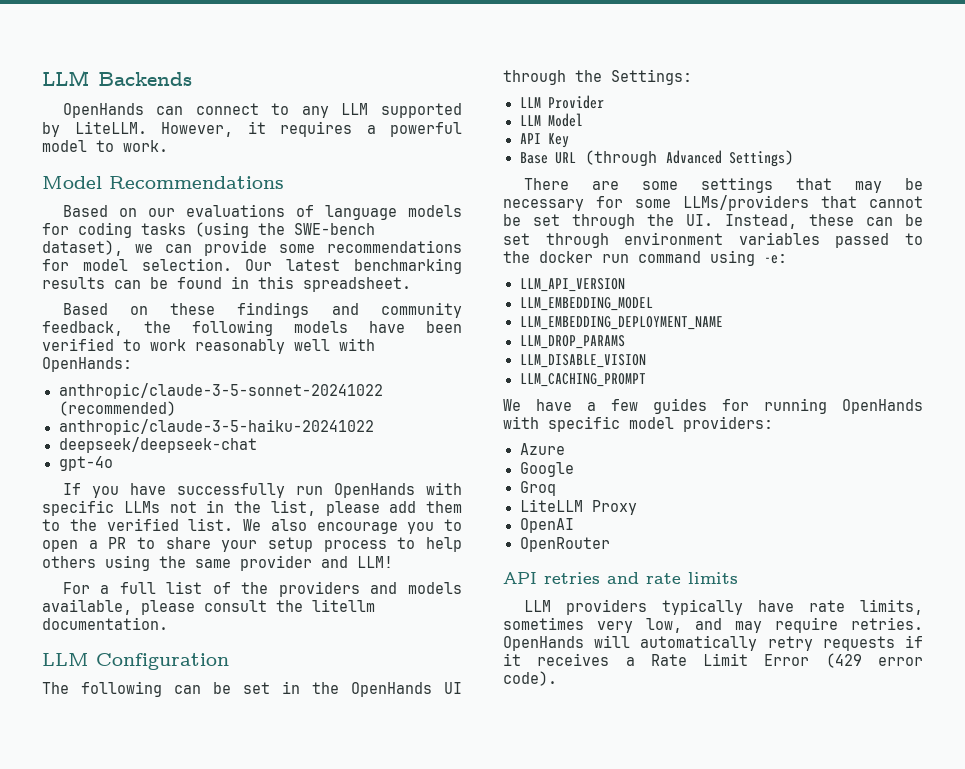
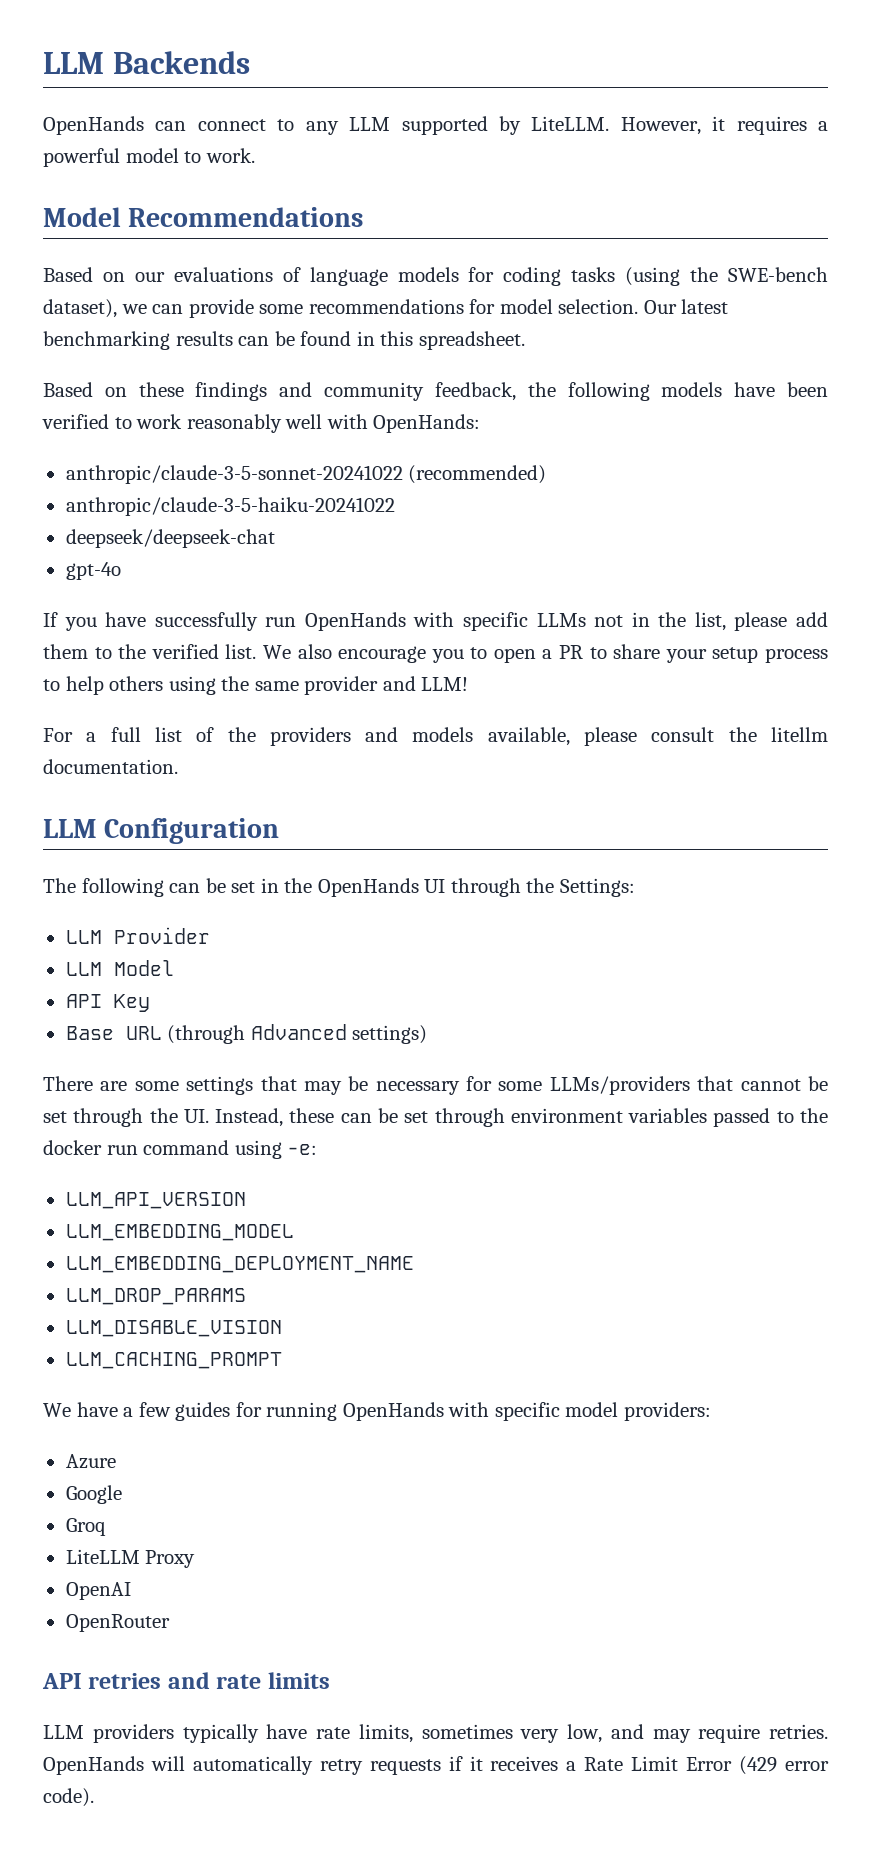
[728,150,794,167] Settings) -> [352,1025,428,1044] settings)

